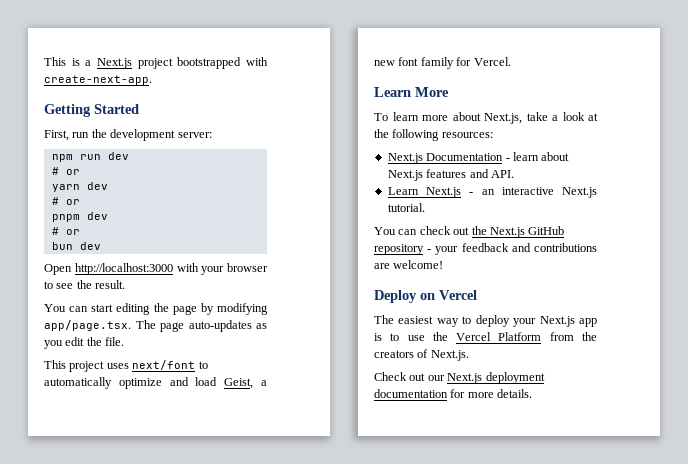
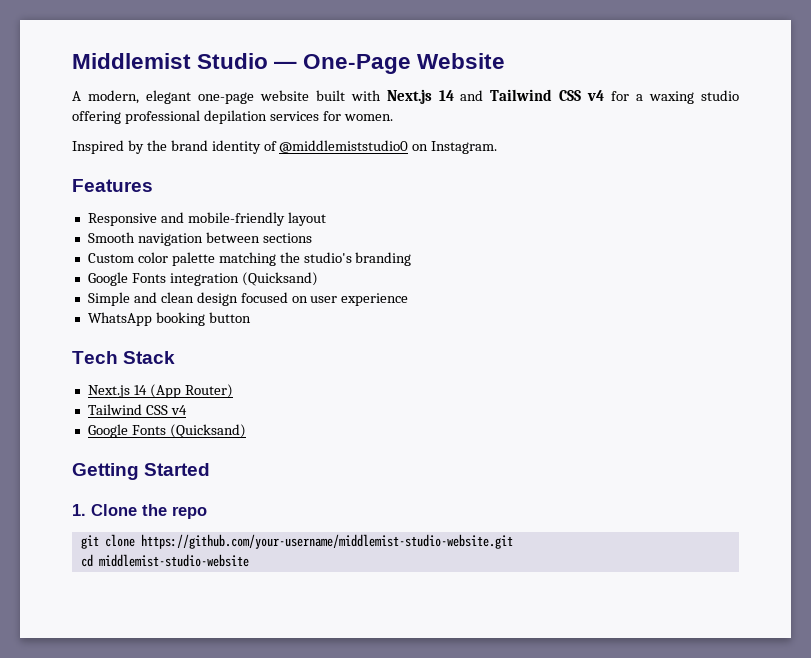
[44,57,268,69] [44,75,152,85] [44,104,139,117] [44,129,212,141] [51,152,129,162] [51,167,80,175] [51,182,108,192] [51,197,80,205] [51,212,108,222] [51,227,80,235] [51,242,101,250] [44,263,268,275] [44,280,126,289] [44,303,268,315] [44,320,267,332] [44,337,125,349] [44,360,208,372] [44,377,267,389] [374,57,511,69] [374,87,449,97] [374,112,598,124] [374,129,493,141] [387,152,570,164] [387,169,514,181] [387,187,597,198] [387,203,425,212] [374,226,565,238] [374,243,597,255] [374,260,444,269] [374,290,477,303] [374,315,597,327] [374,332,597,341] [374,349,469,361] [374,372,545,384] [374,389,533,398] This is a Next.js project bootstrapped with create-next-app. // Getting Started // First, run the development server: // npm run dev // # or // yarn dev // # or // pnpm dev // # or // bun dev // Open http://localhost:3000 with your browser to see the result. // You can start editing the page by modifying app/page.tsx. The page auto-updates as you edit the file. // This project uses next/font to automatically optimize and load Geist, a new font family for Vercel. // Learn More // To learn more about Next.js, take a look at the following resources: // Next.js Documentation - learn about Next.js features and API. // Learn Next.js - an interactive Next.js tutorial. // You can check out the Next.js GitHub repository - your feedback and contributions are welcome! // Deploy on Vercel // The easiest way to deploy your Next.js app is to use the Vercel Platform from the creators of Next.js. // Check out our Next.js deployment documentation for more details. -> [72,53,506,74] [72,89,739,104] [72,110,393,124] [72,140,498,154] [72,179,153,192] [87,212,326,226] [87,232,312,246] [87,252,412,266] [87,272,318,286] [87,292,409,306] [87,312,251,326] [72,351,176,364] [87,384,233,398] [87,404,187,415] [87,424,246,438] [72,463,211,480] [72,504,207,519] [80,534,513,549] [80,554,249,567] Middlemist Studio — One-Page Website // A modern, elegant one-page website built with Next.js 14 and Tailwind CSS v4 for a waxing studio offering professional depilation services for women. // Inspired by the brand identity of @middlemiststudio0 on Instagram. // Features // Responsive and mobile-friendly layout // Smooth navigation between sections // Custom color palette matching the studio's branding // Google Fonts integration (Quicksand) // Simple and clean design focused on user experience // WhatsApp booking button // Tech Stack // Next.js 14 (App Router) // Tailwind CSS v4 // Google Fonts (Quicksand) // Getting Started // 1. Clone the repo // git clone https://github.com/your-username/middlemist-studio-website.git // cd middlemist-studio-website

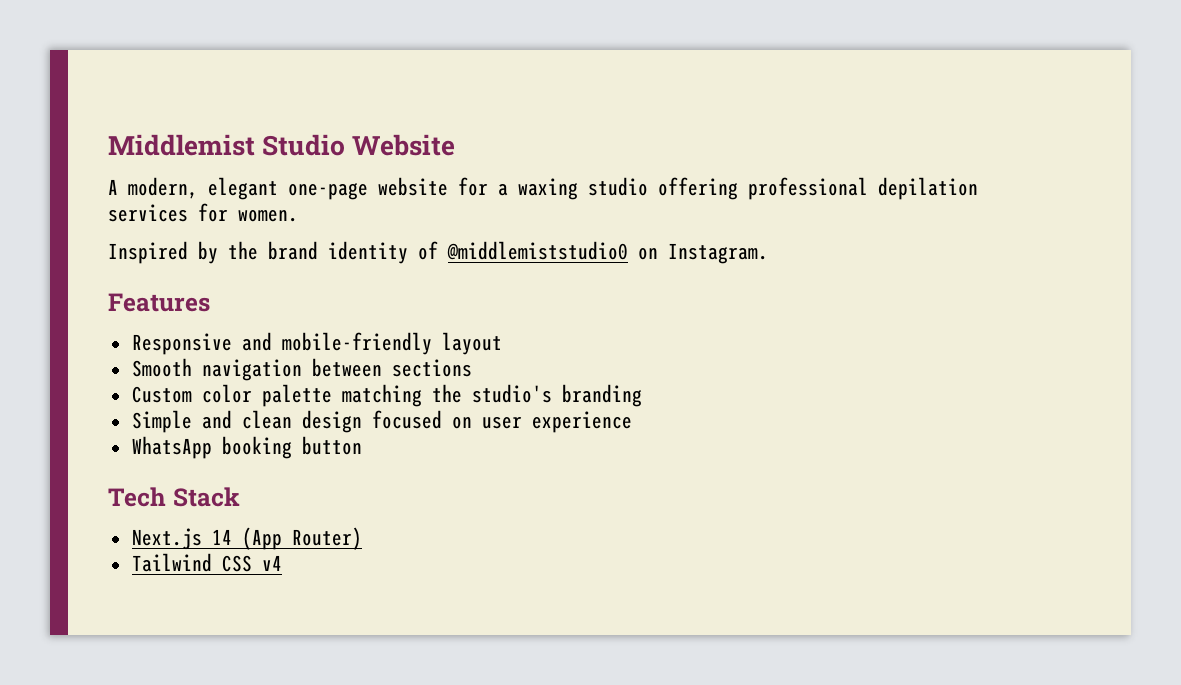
[274,54,412,74] — One-Page -> (346, 145) none
[315,89,605,104] built with Next.js 14 and Tailwind CSS v4 -> (448, 186) none
[87,272,318,286] // Google Fonts integration (Quicksand) -> (642, 395) none
[87,424,246,438] [72,463,211,480] [72,504,207,519] [80,534,513,549] [80,554,249,567] // Google Fonts (Quicksand) // Getting Started // 1. Clone the repo // git clone https://github.com/your-username/middlemist-studio-website.git // cd middlemist-studio-website -> (282, 563) none

